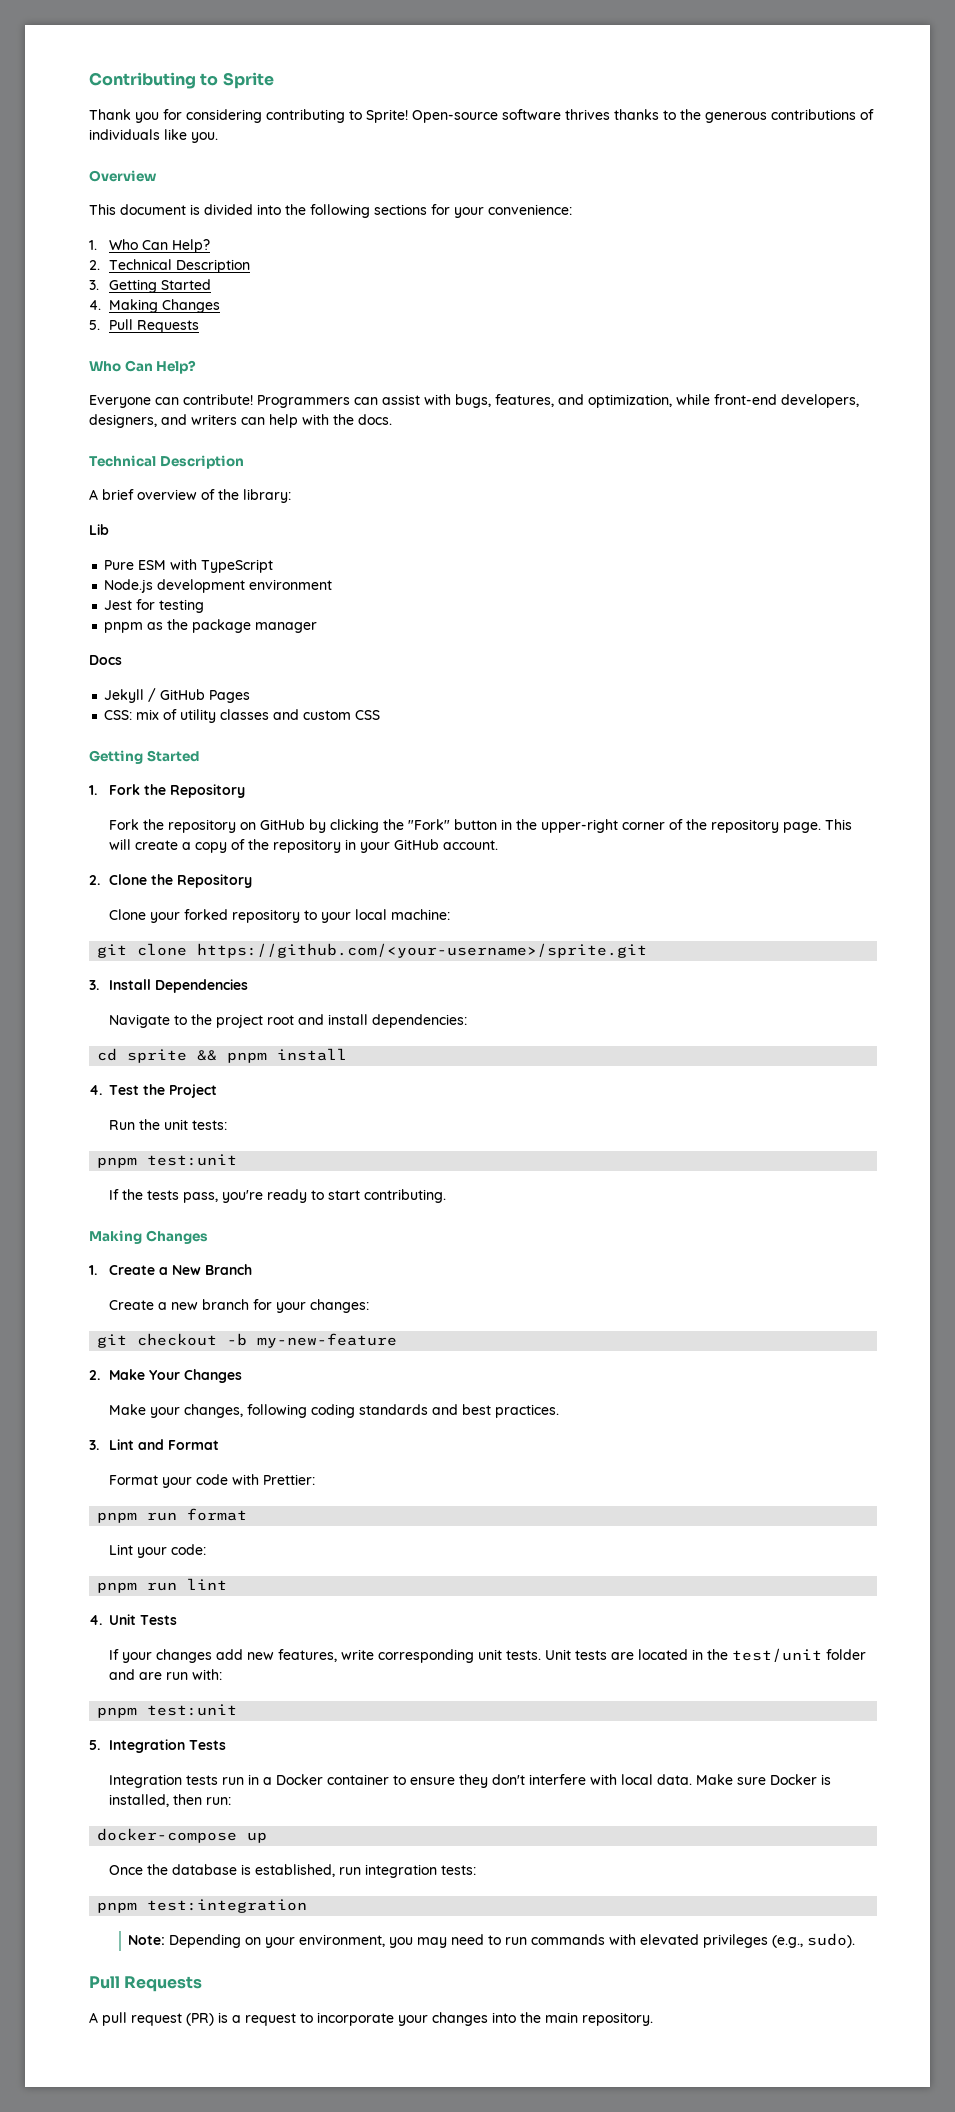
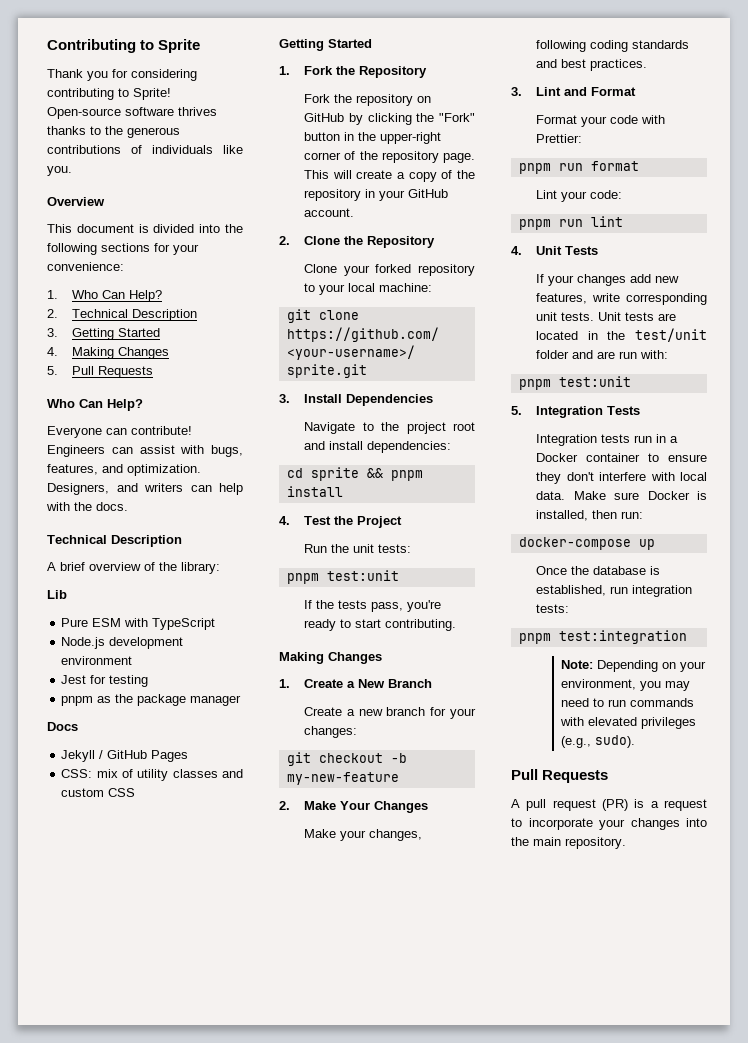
[257,395,350,408] Programmers -> [47,445,105,457] Engineers
[588,394,859,408] [89,414,157,428] optimization, while front-end developers, designers, -> [127,464,201,476] [47,483,109,495] optimization. Designers,

